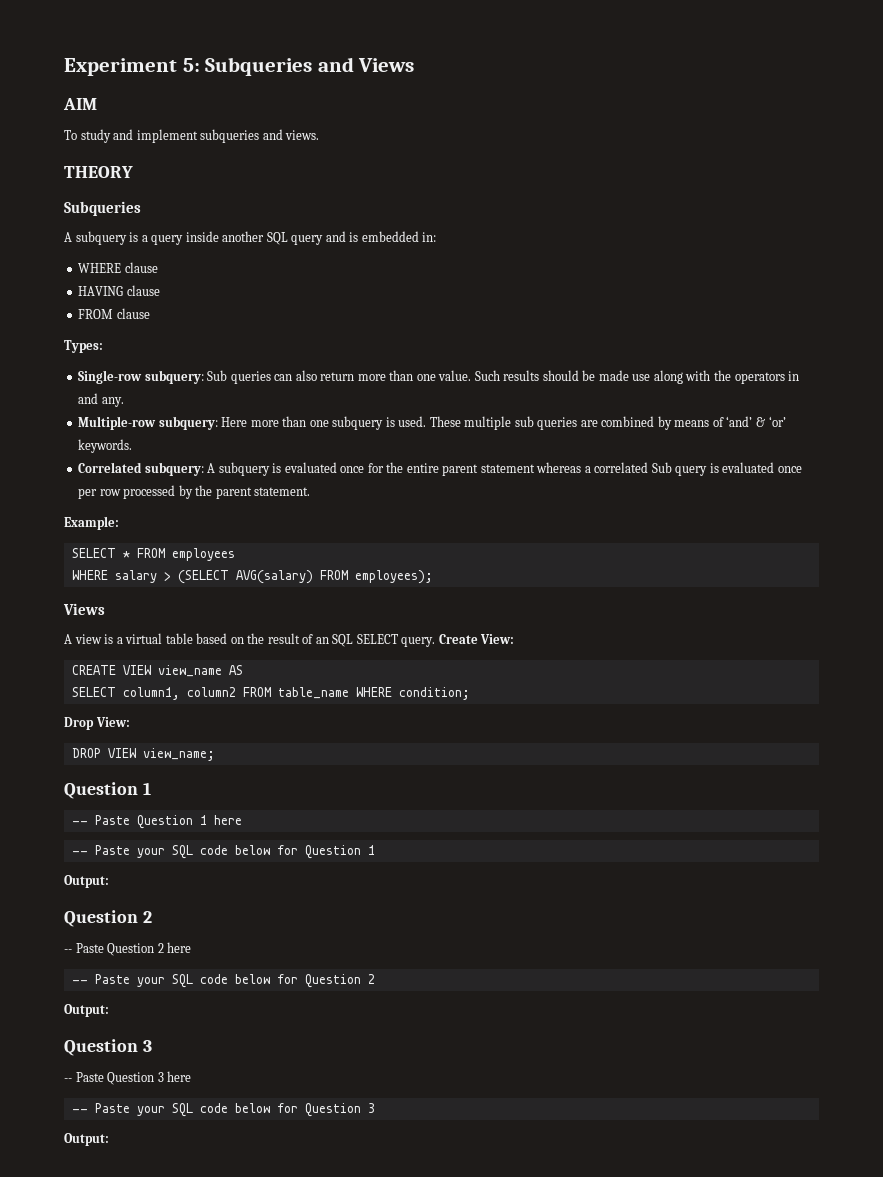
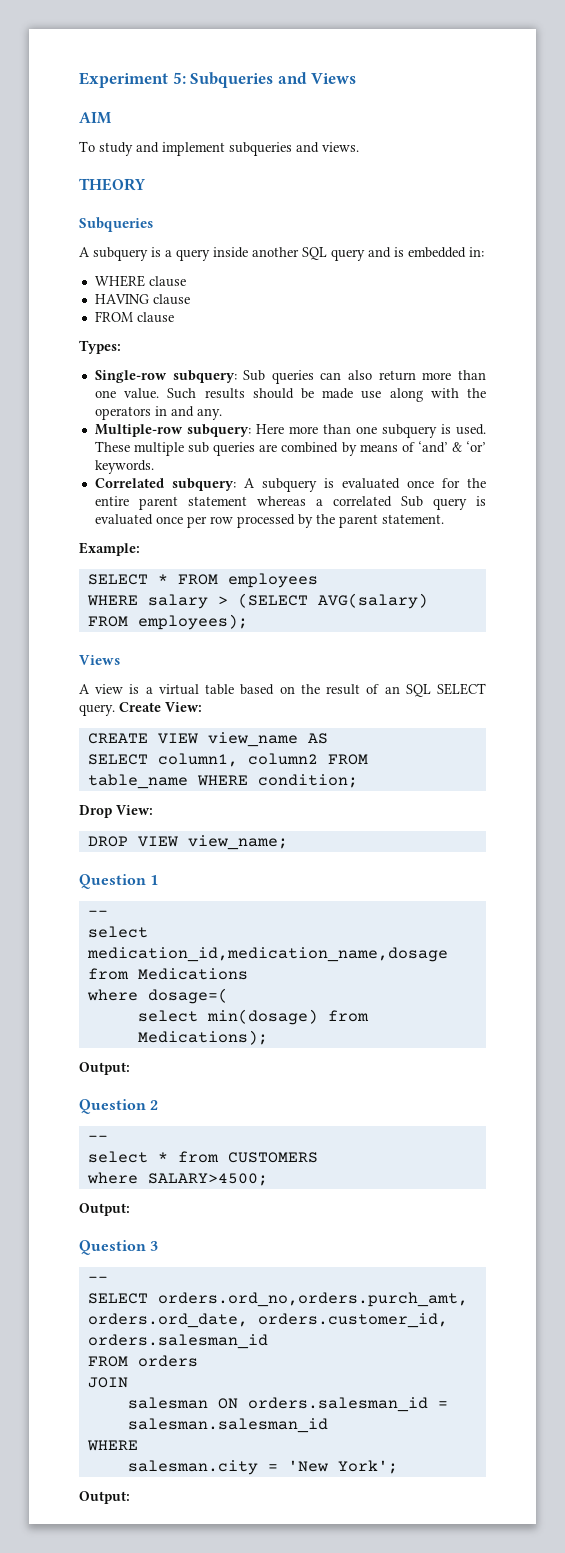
[94,815,242,829] [71,845,375,859] [64,875,109,888] [64,910,152,927] [64,942,192,956] [71,974,375,988] [64,1004,109,1017] [64,1039,152,1056] [64,1071,192,1085] [71,1103,375,1117] Paste Question 1 here // -- Paste your SQL code below for Question 1 // Output: // Question 2 // -- Paste Question 2 here // -- Paste your SQL code below for Question 2 // Output: // Question 3 // -- Paste Question 3 here // -- Paste your SQL code below for Question 3 -> [87,926,148,938] [86,947,448,962] [87,968,248,980] [86,988,228,1004] [137,1009,369,1025] [137,1030,268,1045] [79,1062,130,1075] [79,1099,159,1114] [87,1135,108,1141] [87,1151,318,1163] [86,1172,268,1186] [79,1203,130,1216] [79,1240,159,1255] [87,1276,108,1282] [87,1292,468,1307] [87,1313,448,1328] [87,1334,268,1349] [87,1355,198,1367] [87,1377,128,1388] [127,1397,448,1412] [127,1418,328,1433] [86,1440,138,1451] [127,1460,398,1475] // select medication_id,medication_name,dosage from Medications // where dosage=( // select min(dosage) from Medications); // Output: // Question 2 // -- // select * from CUSTOMERS // where SALARY>4500; // Output: // Question 3 // -- // SELECT orders.ord_no,orders.purch_amt, orders.ord_date, orders.customer_id, orders.salesman_id // FROM orders // JOIN // salesman ON orders.salesman_id = salesman.salesman_id // WHERE // salesman.city = 'New York';

